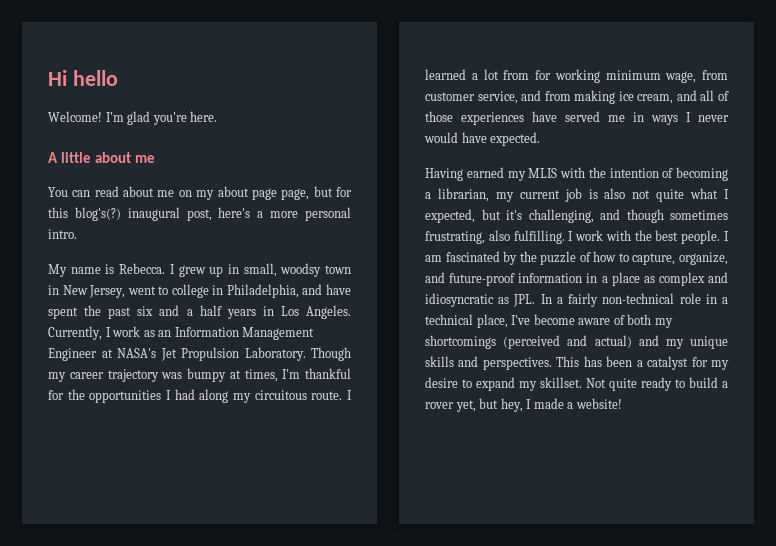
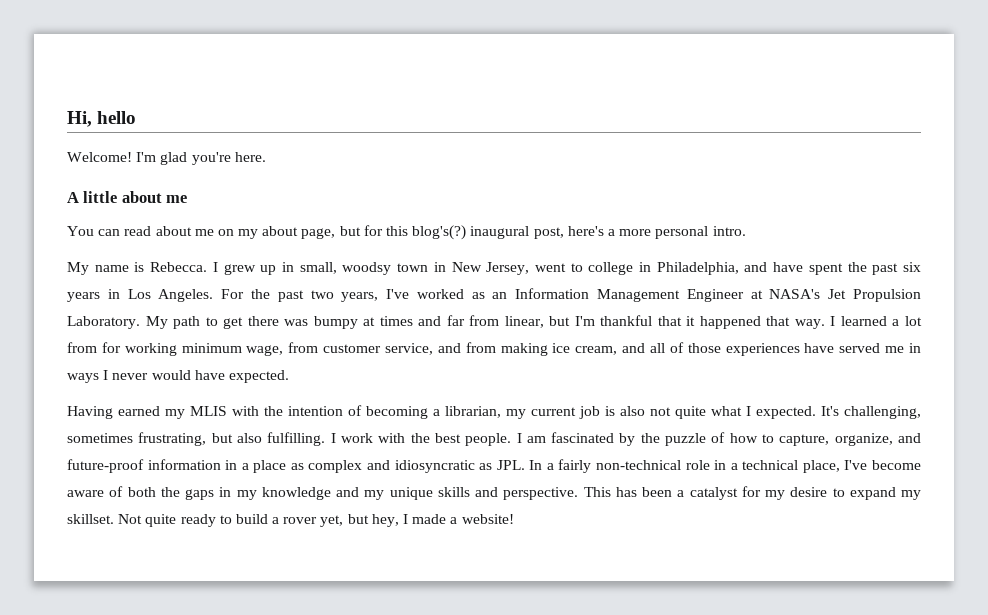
[48,70,67,86] Hi -> [67,111,92,127] Hi,
[251,188,277,200] page -> (299, 231) none
[159,305,222,316] and a half -> (922, 267) none
[48,326,141,340] Currently, I work -> [221,289,464,302] For the past two years, I've worked
[311,347,351,361] [48,368,351,382] [48,389,343,403] Though my career trajectory was bumpy at times, I'm thankful for the opportunities I had along my circuitous route. -> [145,315,825,329] My path to get there was bumpy at times and far from linear, but I'm thankful that it happened that way.
[425,209,664,223] expected, but it's challenging, and though -> [756,406,921,419] expected. It's challenging,
(485, 237) none -> [211,433,233,443] but
[654,318,673,328] [425,335,632,349] my shortcomings (perceived and actual) -> [160,487,331,500] the gaps in my knowledge
[482,357,552,370] perspectives. -> [503,487,579,500] perspective.

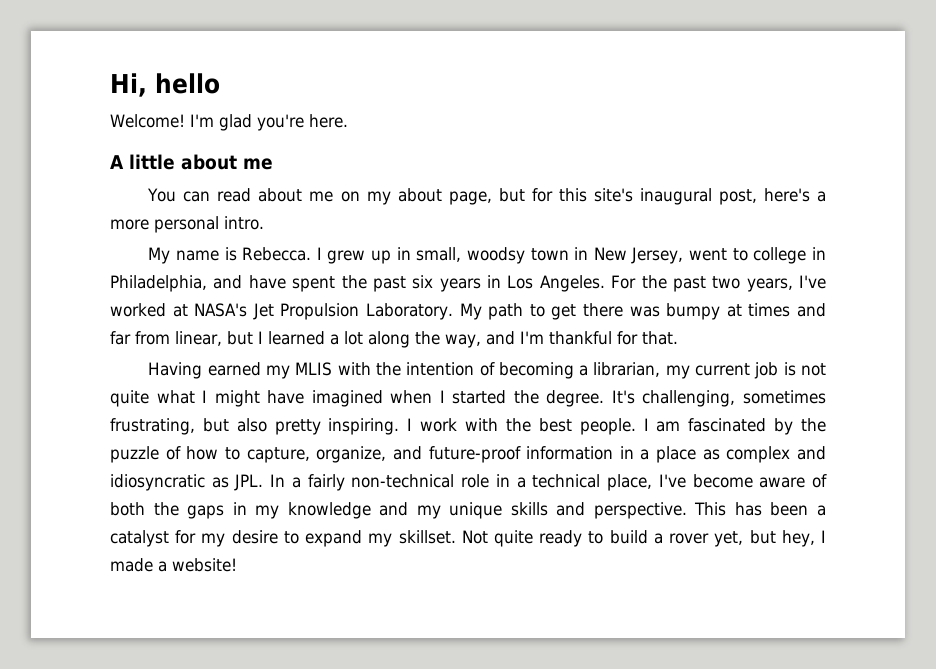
[412,225,467,240] blog's(?) -> [593,188,633,202] site's
[471,288,744,302] as an Information Management Engineer -> (166, 310) none
[574,315,922,329] [67,342,922,356] [67,370,289,383] I'm thankful that it happened that way. I learned a lot from for working minimum wage, from customer service, and from making ice cream, and all of those experiences have served me in ways I never would have expected. -> [258,331,678,348] I learned a lot along the way, and I'm thankful for that.
[620,406,645,416] also -> (796, 369) none
[756,406,816,419] expected. -> [214,390,605,407] might have imagined when I started the degree.
[267,432,326,446] fulfilling. -> [274,418,400,435] pretty inspiring.

